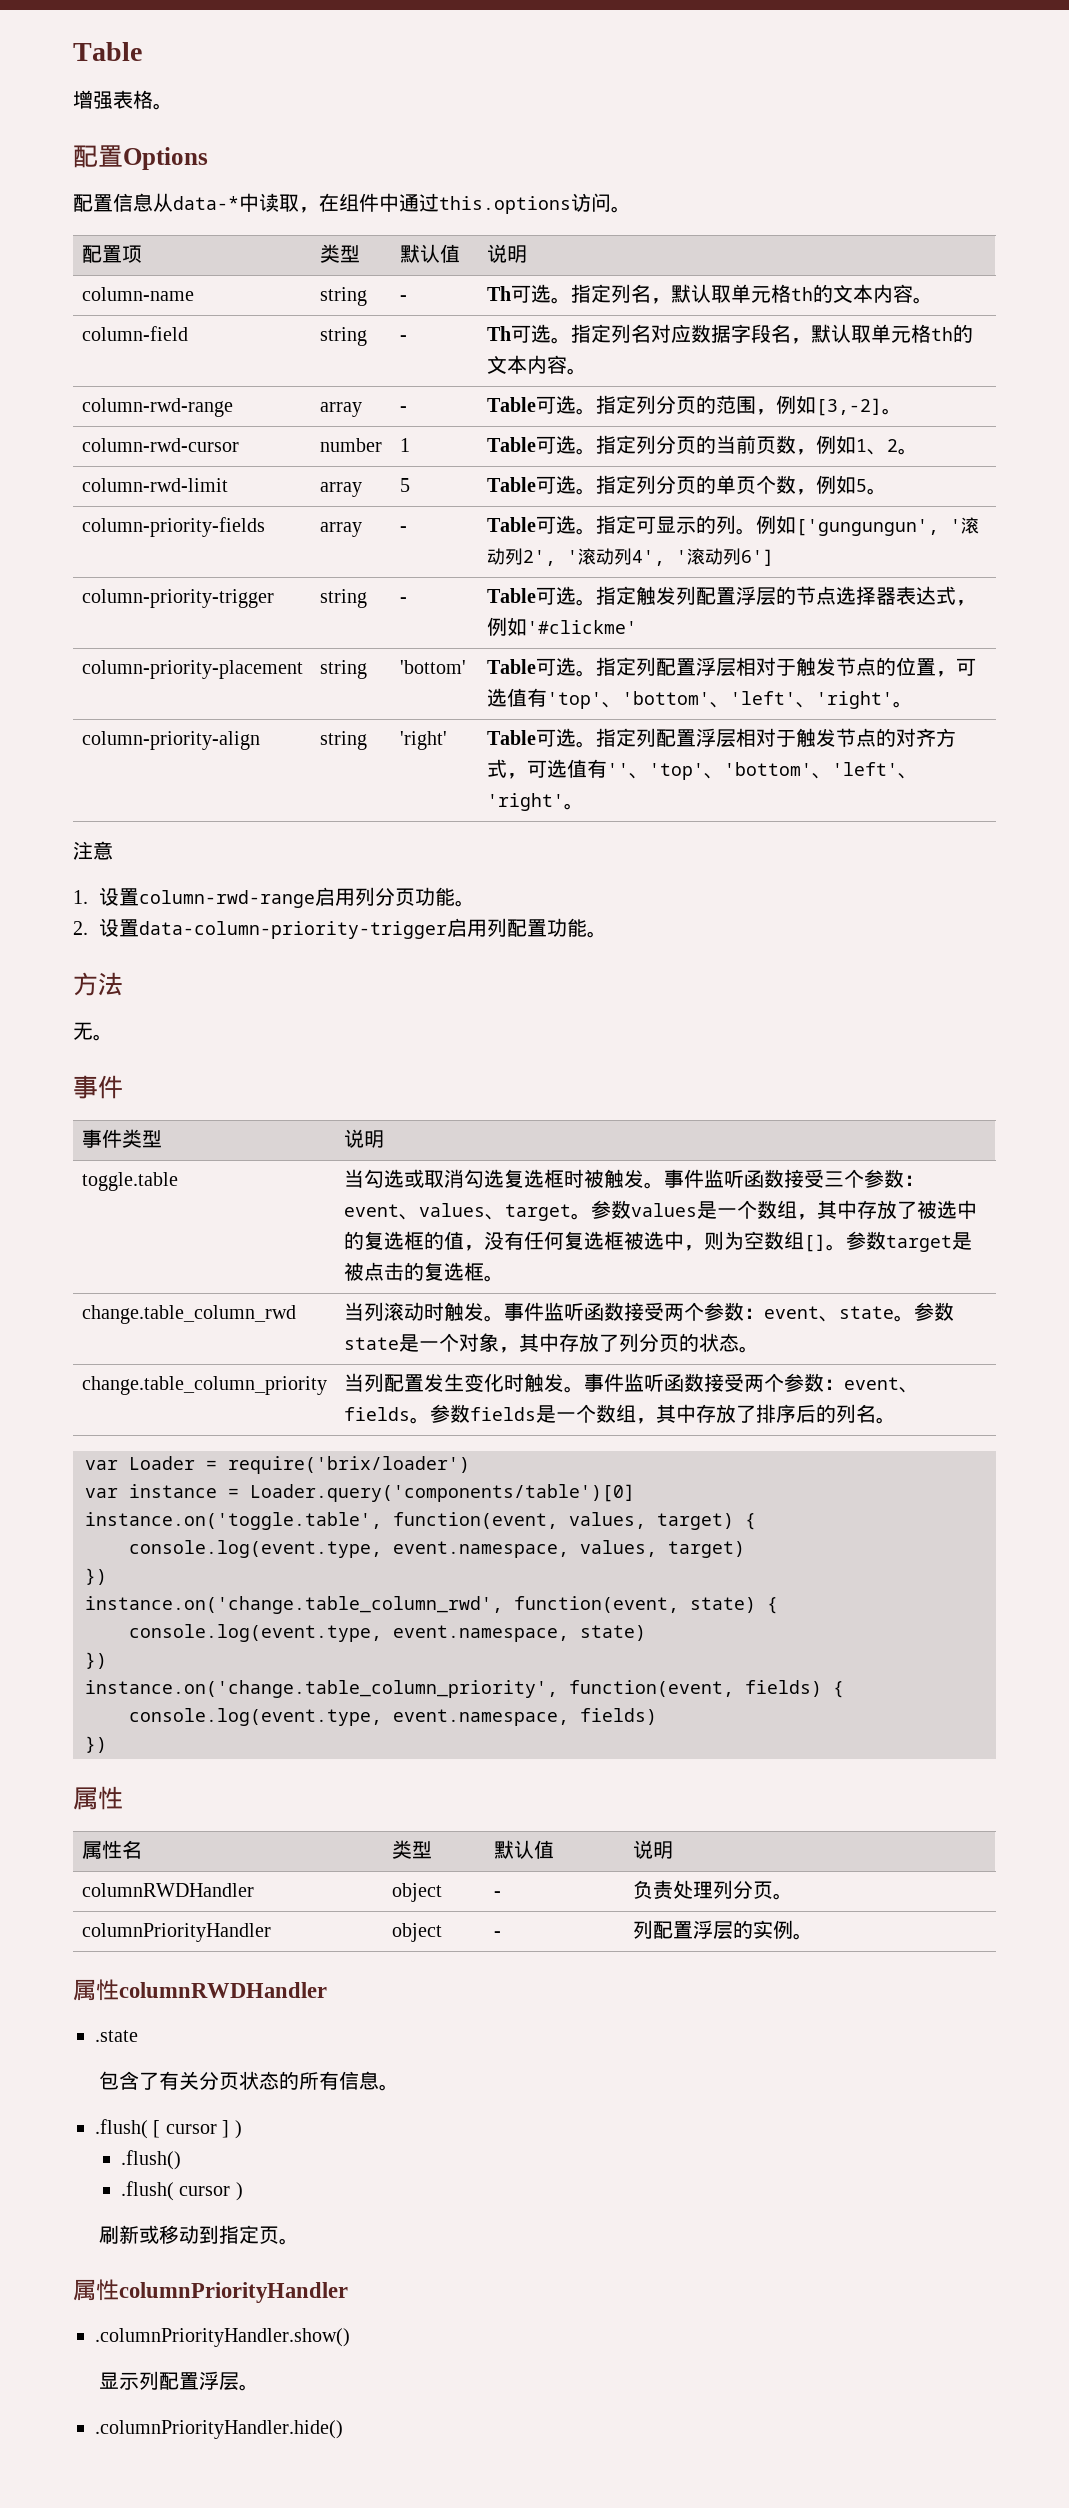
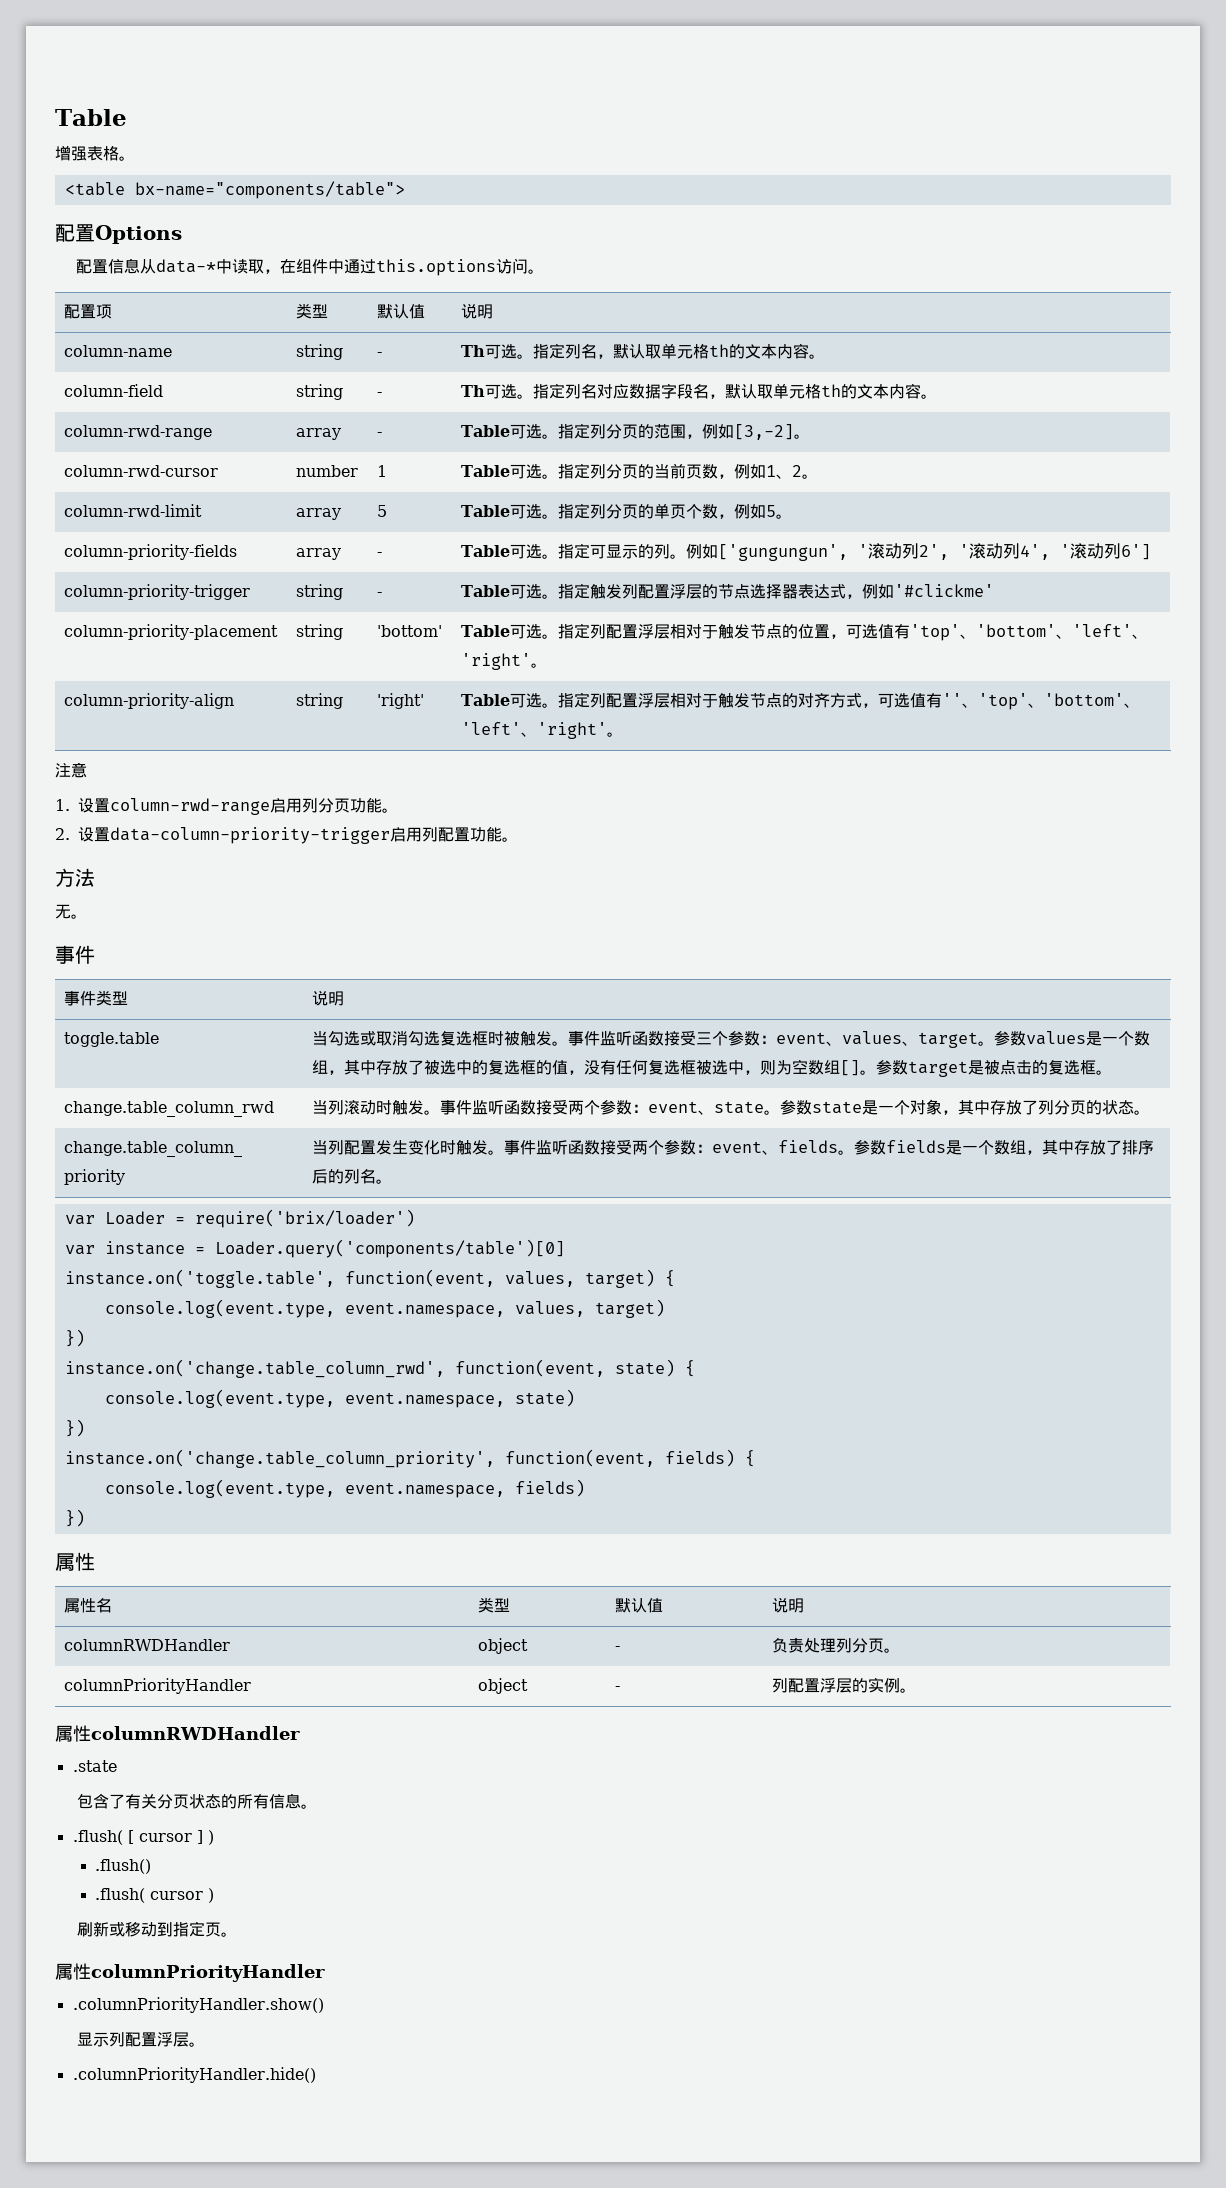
(173, 106) none -> [64,181,405,199] // <table bx-name="components/table">

